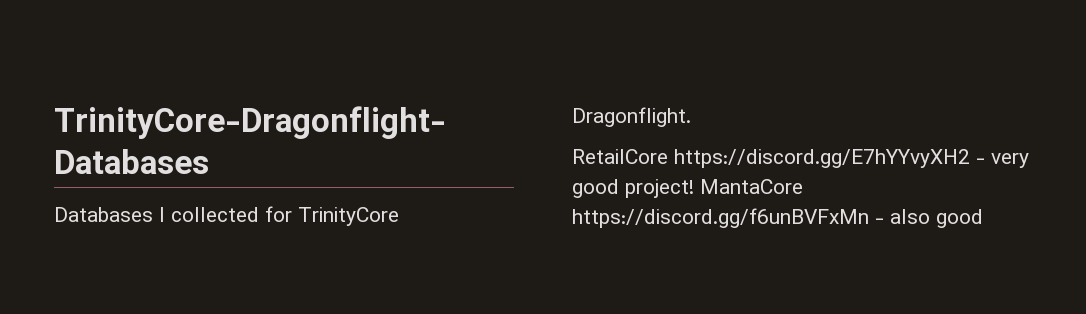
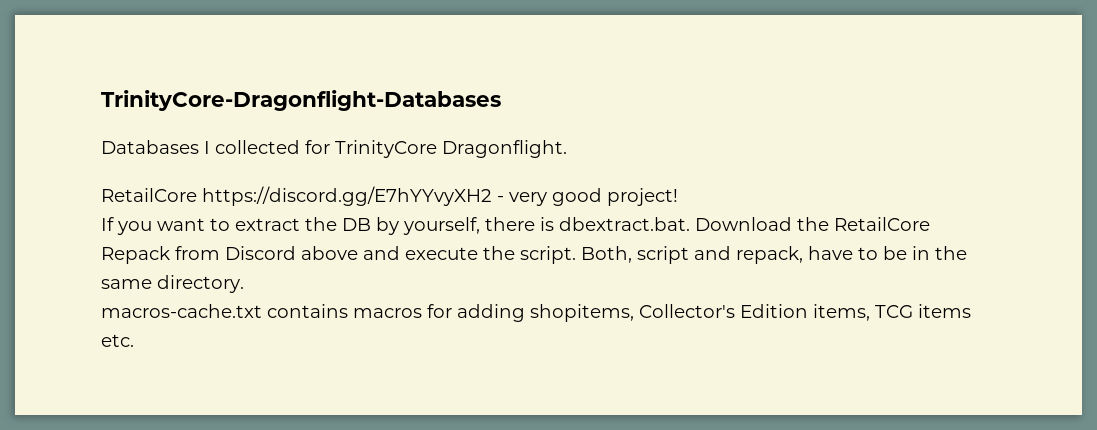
[700,179,803,194] [572,208,983,228] MantaCore https://discord.gg/f6unBVFxMn - also good -> [101,217,930,235] [101,246,967,264] [101,275,244,293] [101,304,971,322] [101,334,134,347] // If you want to extract the DB by yourself, there is dbextract.bat. Download the RetailCore Repack from Discord above and execute the script. Both, script and repack, have to be in the same directory. // macros-cache.txt contains macros for adding shopitems, Collector's Edition items, TCG items etc.

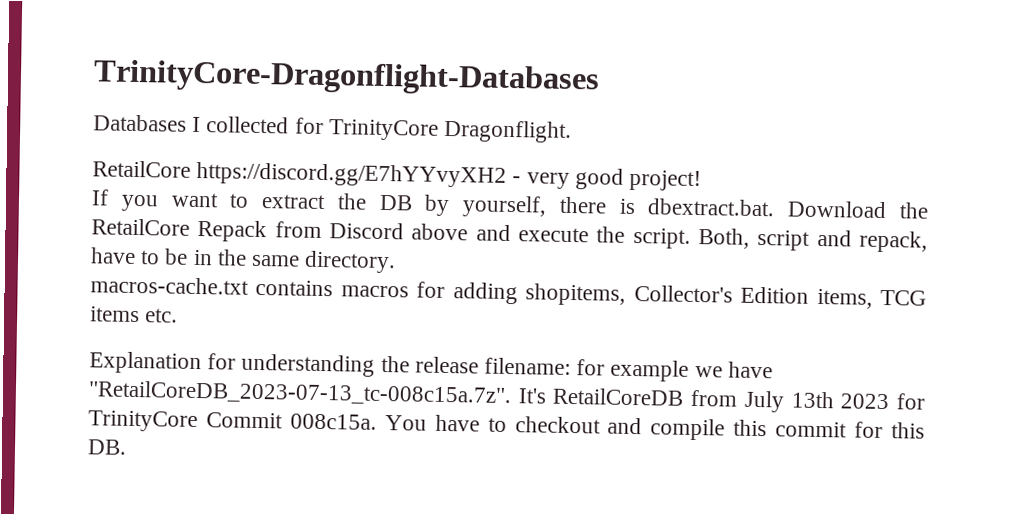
(134, 340) none -> [89,351,773,382] [88,380,925,413] [88,410,925,441] [87,439,127,455] // Explanation for understanding the release filename: for example we have "RetailCoreDB_2023-07-13_tc-008c15a.7z". It's RetailCoreDB from July 13th 2023 for TrinityCore Commit 008c15a. You have to checkout and compile this commit for this DB.

